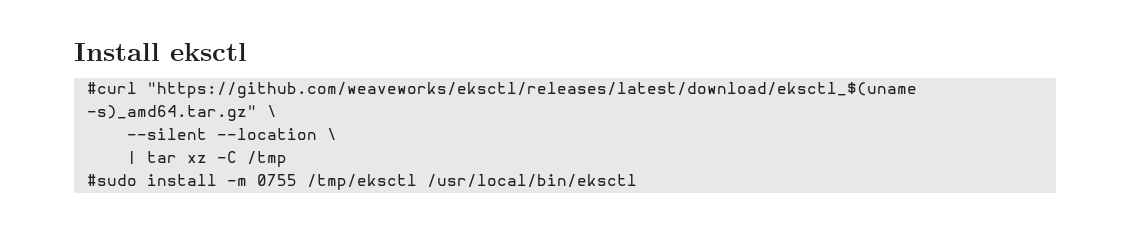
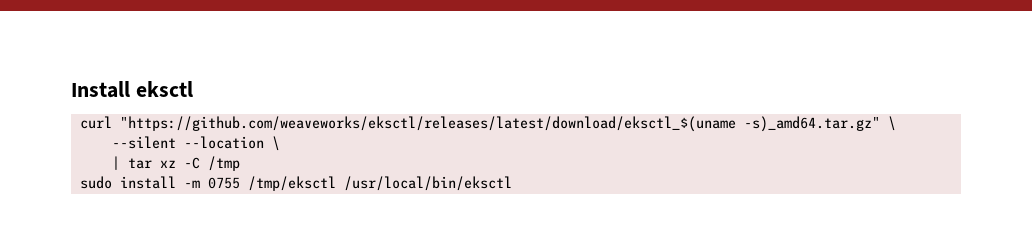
[86,82,137,94] #curl -> [80,116,113,129] curl
[86,174,137,186] #sudo -> [80,176,113,189] sudo

